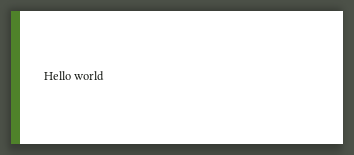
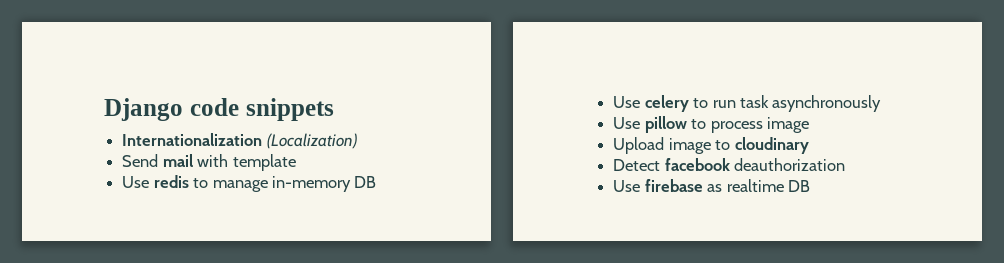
[44,71,105,81] Hello world -> [104,98,334,121] [122,133,357,149] [122,154,296,171] [122,175,377,192] [613,95,882,112] [613,116,809,133] [613,137,809,154] [613,158,846,171] [613,179,810,192] Django code snippets // Internationalization (Localization) // Send mail with template // Use redis to manage in-memory DB // Use celery to run task asynchronously // Use pillow to process image // Upload image to cloudinary // Detect facebook deauthorization // Use firebase as realtime DB

